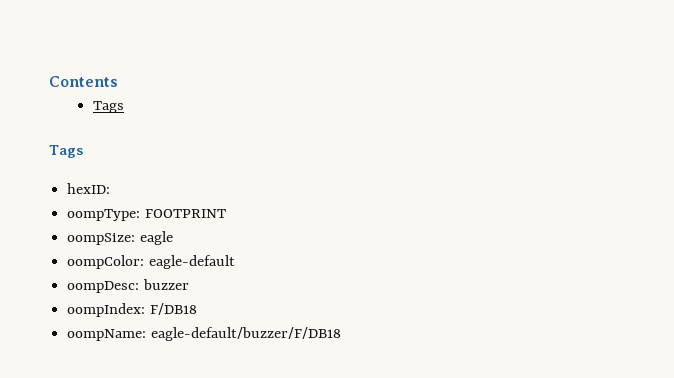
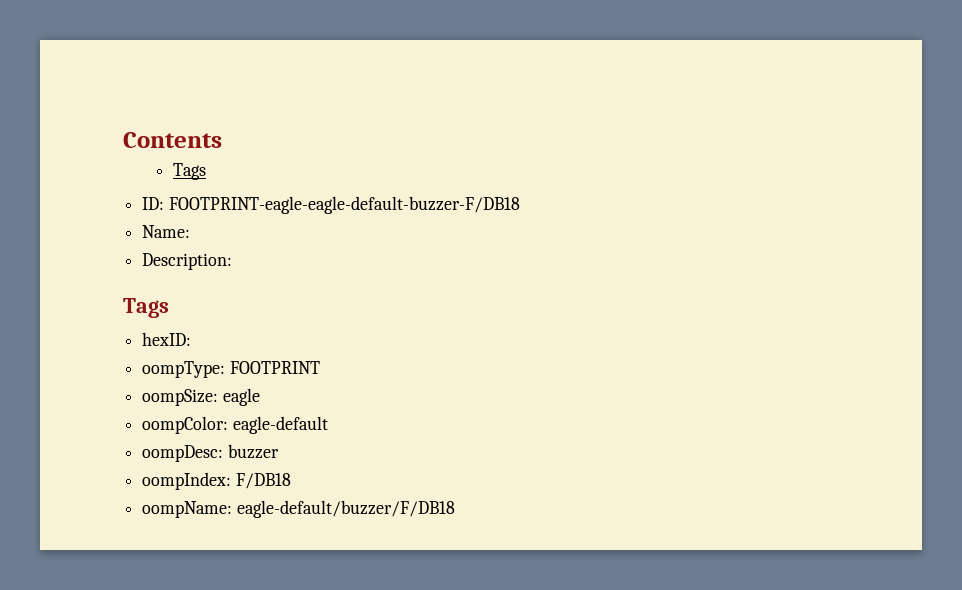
(124, 107) none -> [142,196,520,214] [142,225,191,238] [142,253,233,270] // ID: FOOTPRINT-eagle-eagle-default-buzzer-F/DB18 // Name: // Description:

